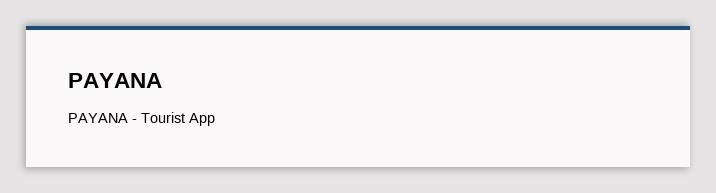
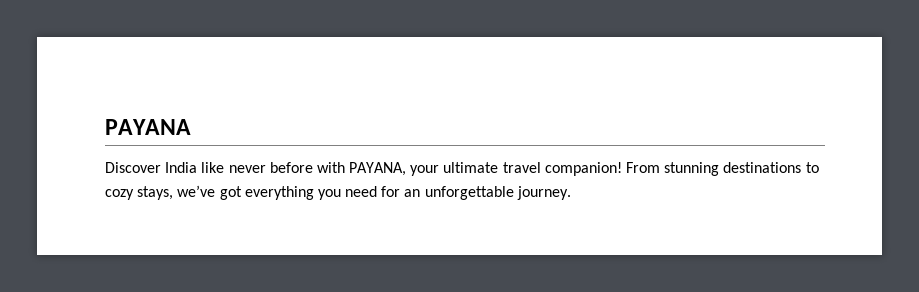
[68,112,215,126] PAYANA - Tourist App -> [105,162,819,176] [105,185,571,200] Discover India like never before with PAYANA, your ultimate travel companion! From stunning destinations to cozy stays, we’ve got everything you need for an unforgettable journey.

